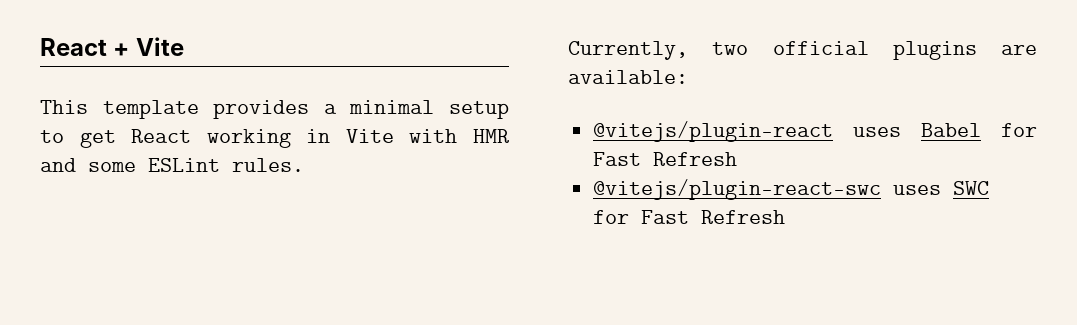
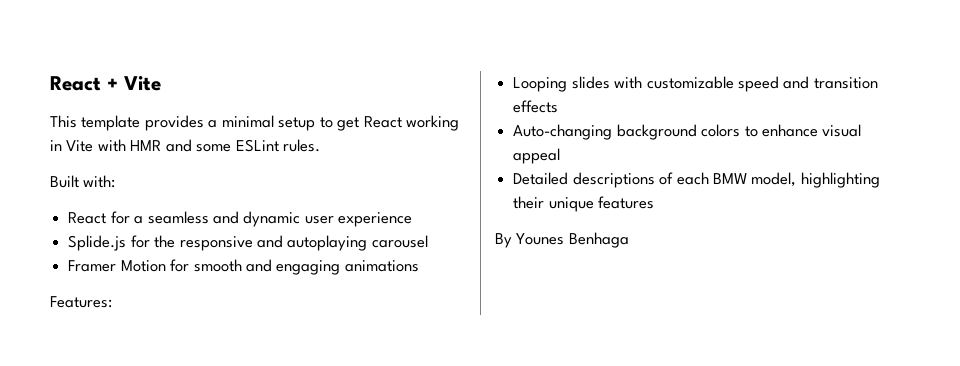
[568,41,1037,60] [568,70,688,84] [593,121,1037,142] [593,152,738,166] [593,179,990,200] [593,210,786,224] Currently, two official plugins are available: // @vitejs/plugin-react uses Babel for Fast Refresh // @vitejs/plugin-react-swc uses SWC for Fast Refresh -> [50,175,116,188] [68,211,413,227] [68,235,428,251] [68,259,419,275] [50,296,112,308] [513,76,878,92] [513,100,559,113] [513,124,862,140] [513,148,561,164] [513,172,880,188] [513,196,655,212] [495,232,629,248] Built with: // React for a seamless and dynamic user experience // Splide.js for the responsive and autoplaying carousel // Framer Motion for smooth and engaging animations // Features: // Looping slides with customizable speed and transition effects // Auto-changing background colors to enhance visual appeal // Detailed descriptions of each BMW model, highlighting their unique features // By Younes Benhaga

